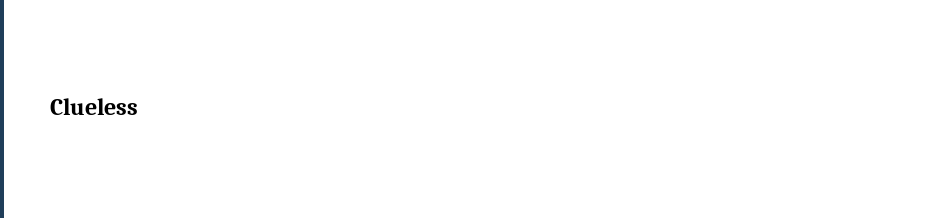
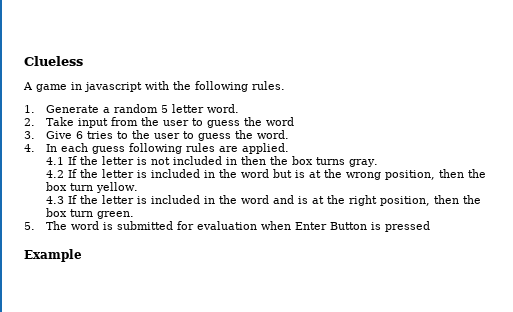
(138, 106) none -> [23,81,285,92] [24,104,239,113] [24,117,294,128] [24,130,289,141] [24,143,289,154] [45,156,378,167] [45,169,486,180] [45,182,138,193] [45,195,481,206] [45,208,134,219] [24,221,430,232] [24,249,82,262] // A game in javascript with the following rules. // 1. Generate a random 5 letter word. // 2. Take input from the user to guess the word // 3. Give 6 tries to the user to guess the word. // 4. In each guess following rules are applied. // 4.1 If the letter is not included in then the box turns gray. // 4.2 If the letter is included in the word but is at the wrong position, then the box turn yellow. // 4.3 If the letter is included in the word and is at the right position, then the box turn green. // 5. The word is submitted for evaluation when Enter Button is pressed // Example

